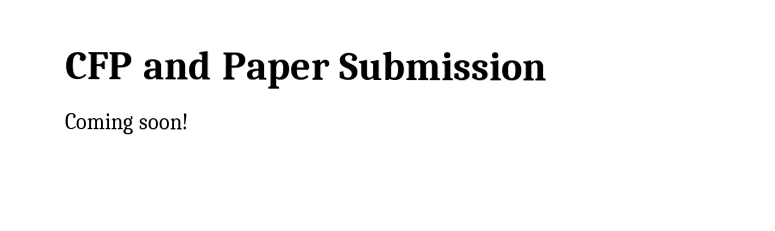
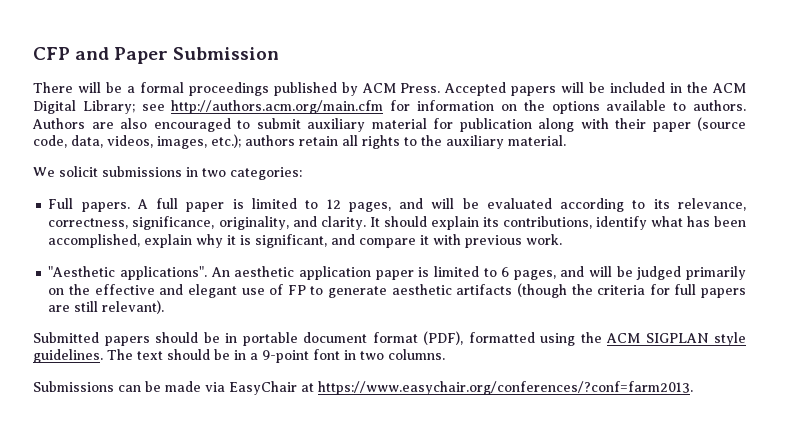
[64,113,189,135] Coming soon! -> [33,82,747,96] [33,100,747,114] [32,117,746,132] [33,134,566,149] [33,166,302,180] [48,198,746,212] [48,216,747,230] [48,234,563,248] [48,266,746,280] [48,283,746,298] [48,300,165,314] [33,331,746,346] [33,349,445,363] [33,381,693,395] There will be a formal proceedings published by ACM Press. Accepted papers will be included in the ACM Digital Library; see http://authors.acm.org/main.cfm for information on the options available to authors. Authors are also encouraged to submit auxiliary material for publication along with their paper (source code, data, videos, images, etc.); authors retain all rights to the auxiliary material. // We solicit submissions in two categories: // Full papers. A full paper is limited to 12 pages, and will be evaluated according to its relevance, correctness, significance, originality, and clarity. It should explain its contributions, identify what has been accomplished, explain why it is significant, and compare it with previous work. // "Aesthetic applications". An aesthetic application paper is limited to 6 pages, and will be judged primarily on the effective and elegant use of FP to generate aesthetic artifacts (though the criteria for full papers are still relevant). // Submitted papers should be in portable document format (PDF), formatted using the ACM SIGPLAN style guidelines. The text should be in a 9-point font in two columns. // Submissions can be made via EasyChair at https://www.easychair.org/conferences/?conf=farm2013.

